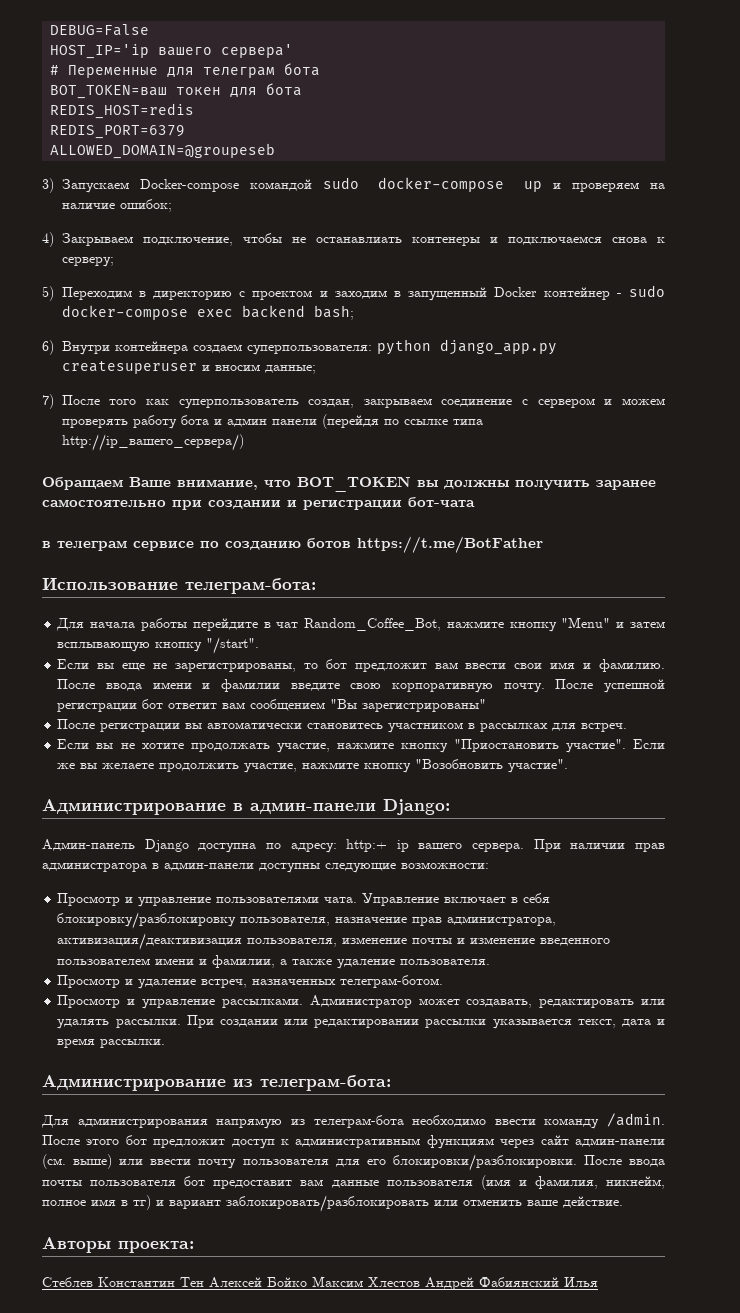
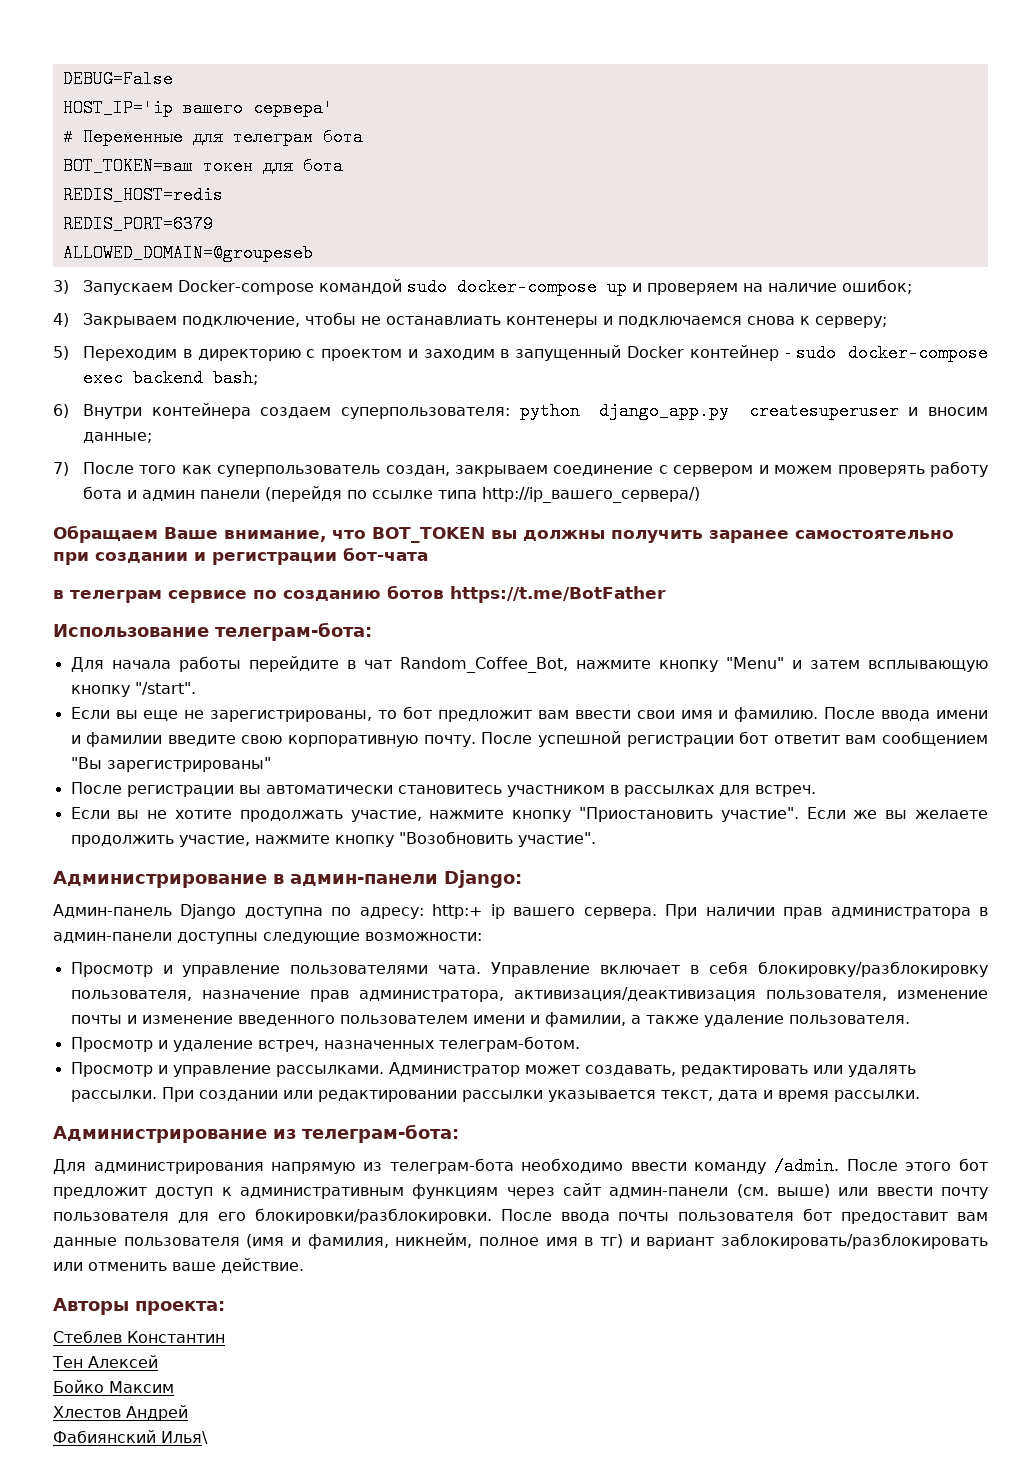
(175, 1282) none -> (225, 1337) //
(262, 1282) none -> (158, 1361) //
(363, 1281) none -> (174, 1387) //
[479,1277,598,1288] Фабиянский Илья -> [53,1430,208,1444] // Фабиянский Илья\

